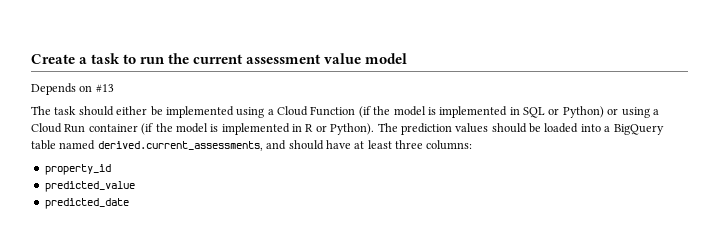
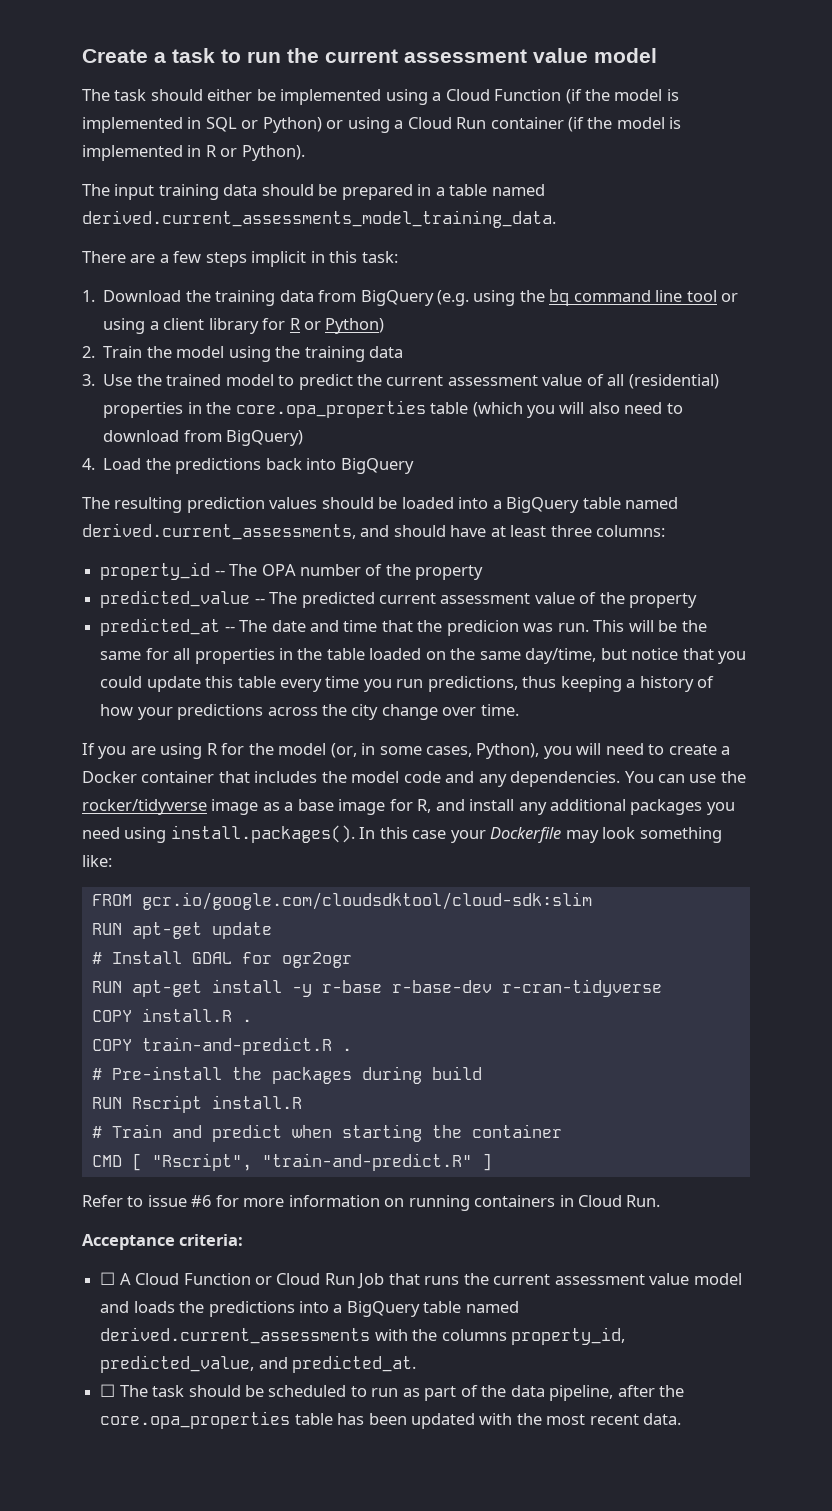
[31,83,114,95] // Depends on #13 -> (657, 55) none
[377,123,398,132] The -> [82,184,545,200] [82,210,556,228] [82,251,398,267] [82,289,739,306] [103,318,385,334] [82,346,403,362] [82,374,719,390] [103,400,683,418] [103,430,304,446] [82,458,414,474] [82,497,183,513] // The input training data should be prepared in a table named derived.current_assessments_model_training_data. // There are a few steps implicit in this task: // 1. Download the training data from BigQuery (e.g. using the bq command line tool or using a client library for R or Python) // 2. Train the model using the training data // 3. Use the trained model to predict the current assessment value of all (residential) properties in the core.opa_properties table (which you will also need to download from BigQuery) // 4. Load the predictions back into BigQuery // The resulting
[44,181,135,192] [44,198,129,209] // predicted_value // predicted_date -> [214,564,484,580] [100,590,698,608] [100,618,707,636] [100,648,746,664] [100,676,715,692] [100,704,519,720] [82,743,731,759] [82,771,746,787] [82,799,735,815] [82,825,722,843] [82,855,112,867] [91,892,592,910] [91,922,272,939] [91,951,352,968] [91,979,662,997] [91,1008,252,1022] [91,1037,352,1055] [91,1066,482,1084] [91,1095,302,1113] [91,1124,562,1142] [91,1153,492,1171] [82,1195,661,1211] [82,1234,244,1250] [100,1272,742,1289] [100,1301,519,1317] [100,1327,625,1345] [100,1355,417,1373] [100,1384,684,1401] [100,1411,682,1429] -- The OPA number of the property // predicted_value -- The predicted current assessment value of the property // predicted_at -- The date and time that the predicion was run. This will be the same for all properties in the table loaded on the same day/time, but notice that you could update this table every time you run predictions, thus keeping a history of how your predictions across the city change over time. // If you are using R for the model (or, in some cases, Python), you will need to create a Docker container that includes the model code and any dependencies. You can use the rocker/tidyverse image as a base image for R, and install any additional packages you need using install.packages(). In this case your Dockerfile may look something like: // FROM gcr.io/google.com/cloudsdktool/cloud-sdk:slim // RUN apt-get update // # Install GDAL for ogr2ogr // RUN apt-get install -y r-base r-base-dev r-cran-tidyverse // COPY install.R . // COPY train-and-predict.R . // # Pre-install the packages during build // RUN Rscript install.R // # Train and predict when starting the container // CMD [ "Rscript", "train-and-predict.R" ] // Refer to issue #6 for more information on running containers in Cloud Run. // Acceptance criteria: // ☐ A Cloud Function or Cloud Run Job that runs the current assessment value model and loads the predictions into a BigQuery table named derived.current_assessments with the columns property_id, predicted_value, and predicted_at. // ☐ The task should be scheduled to run as part of the data pipeline, after the core.opa_properties table has been updated with the most recent data.

